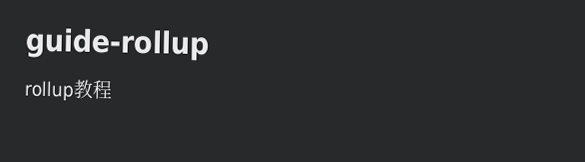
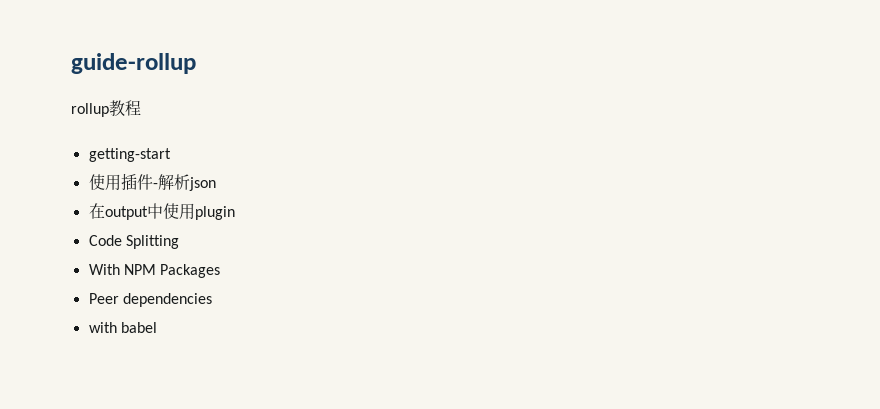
(112, 89) none -> [88,148,171,162] [88,173,216,191] [88,203,235,220] [88,235,179,249] [88,264,221,278] [88,293,212,307] [88,322,157,333] // getting-start // 使用插件-解析json // 在output中使用plugin // Code Splitting // With NPM Packages // Peer dependencies // with babel

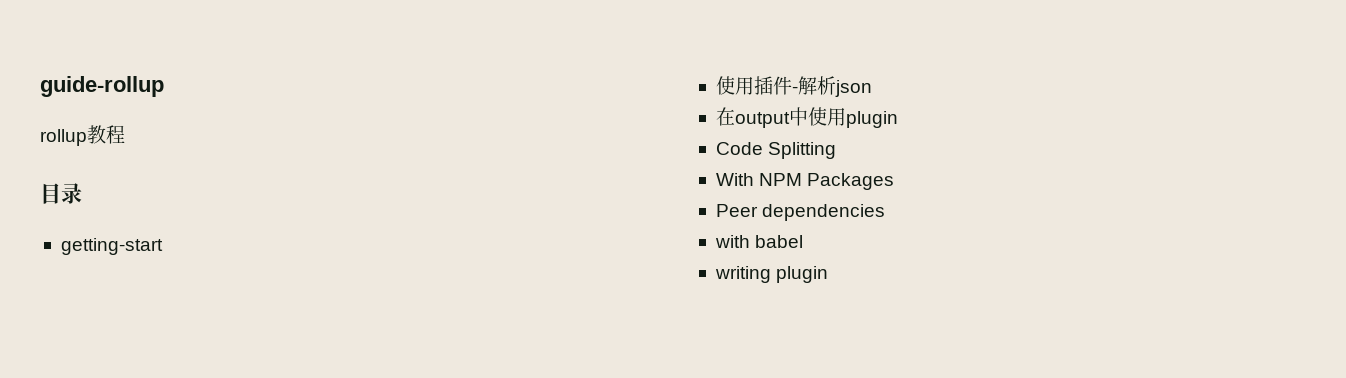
(141, 108) none -> [40,183,82,204] // 目录
(157, 327) none -> [714,266,829,283] // writing plugin

